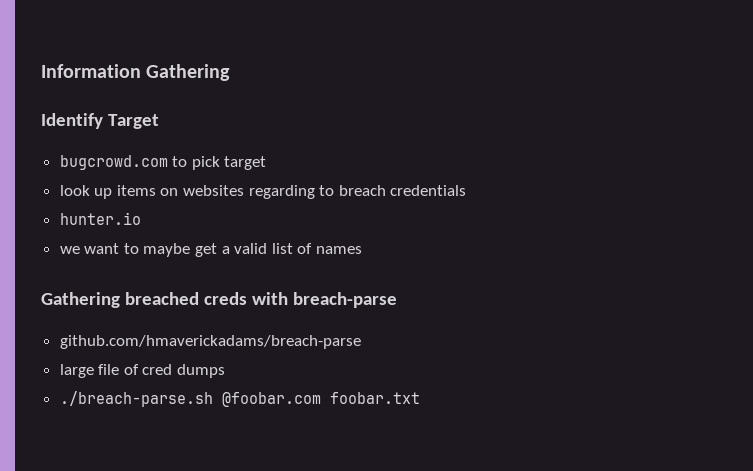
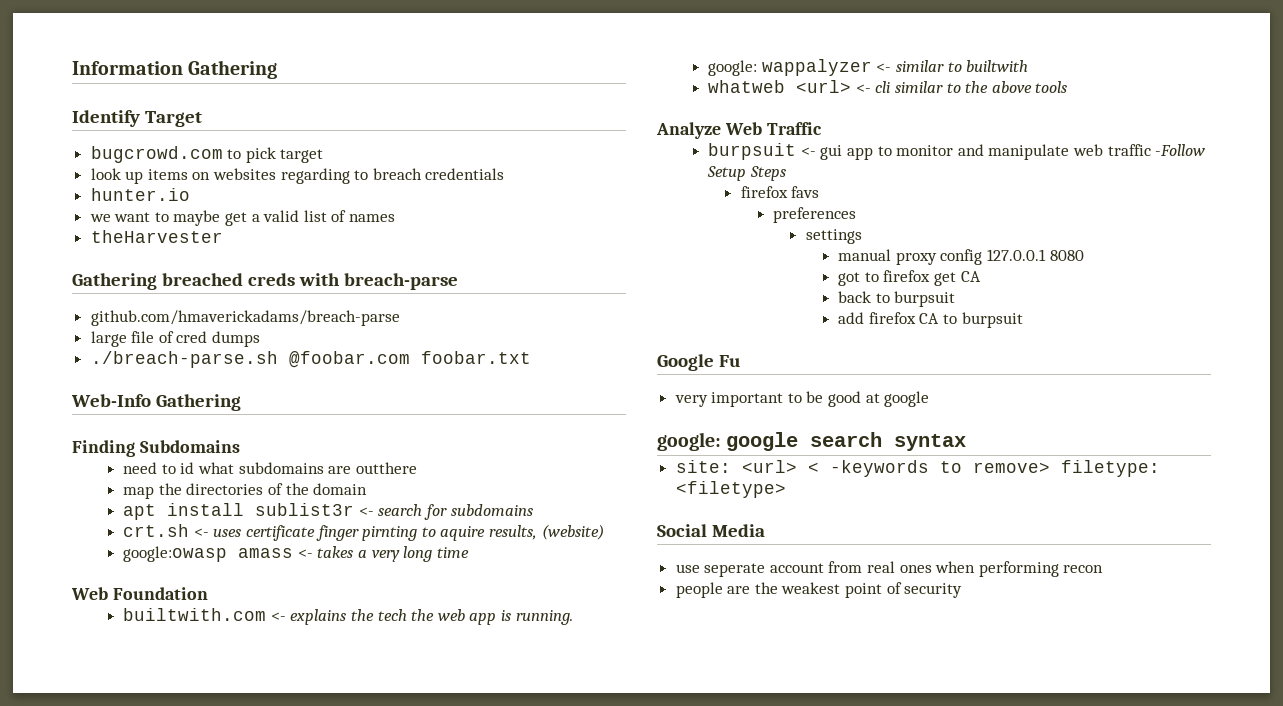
(363, 250) none -> [90,230,223,243] // theHarvester
(420, 398) none -> [71,394,241,411] [72,440,240,457] [123,462,417,474] [123,483,368,499] [123,503,533,520] [123,524,604,541] [123,546,469,562] [71,587,208,600] [123,608,573,625] [708,59,1029,76] [708,80,1068,93] [656,122,822,139] [708,143,1206,160] [707,166,786,181] [740,186,820,198] [773,207,857,223] [805,229,862,244] [838,249,1084,265] [838,270,981,286] [838,291,956,307] [838,312,1023,328] [657,354,741,371] [674,391,930,407] [657,432,967,451] [675,460,1160,477] [675,481,786,498] [657,524,765,537] [675,561,1104,577] [675,582,963,598] // Web-Info Gathering // Finding Subdomains // need to id what subdomains are outthere // map the directories of the domain // apt install sublist3r <- search for subdomains // crt.sh <- uses certificate finger pirnting to aquire results, (website) // google:owasp amass <- takes a very long time // Web Foundation // builtwith.com <- explains the tech the web app is running. // google: wappalyzer <- similar to builtwith // whatweb <url> <- cli similar to the above tools // Analyze Web Traffic // burpsuit <- gui app to monitor and manipulate web traffic -Follow Setup Steps // firefox favs // preferences // settings // manual proxy config 127.0.0.1 8080 // got to firefox get CA // back to burpsuit // add firefox CA to burpsuit // Google Fu // very important to be good at google // google: google search syntax // site: <url> < -keywords to remove> filetype: <filetype> // Social Media // use seperate account from real ones when performing recon // people are the weakest point of security

